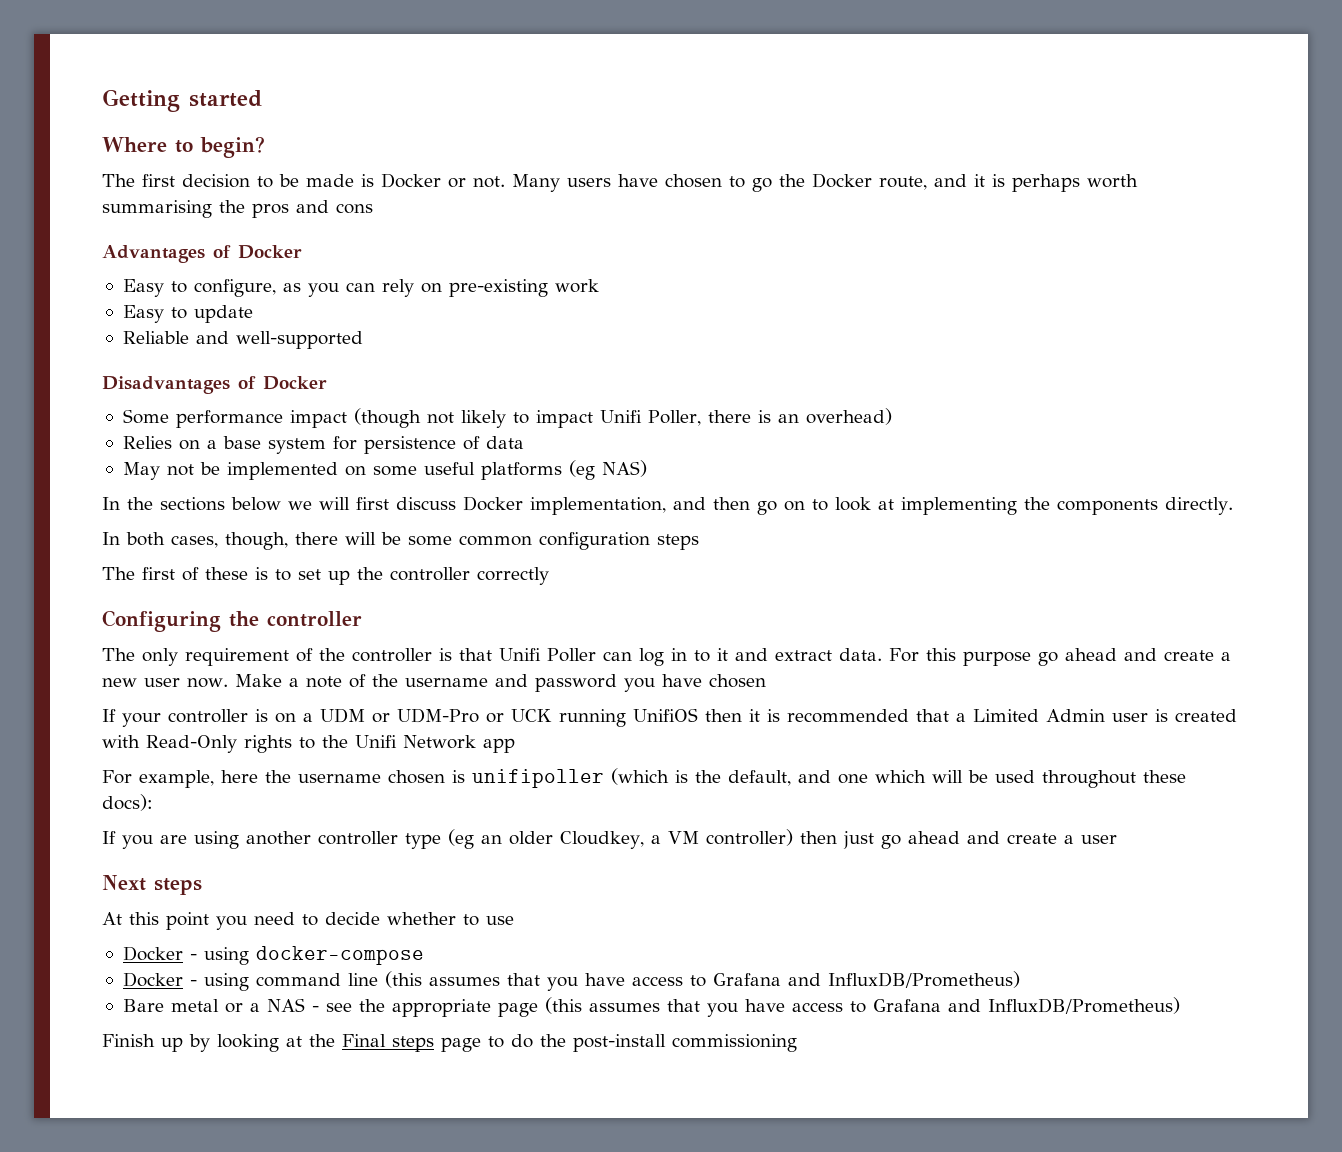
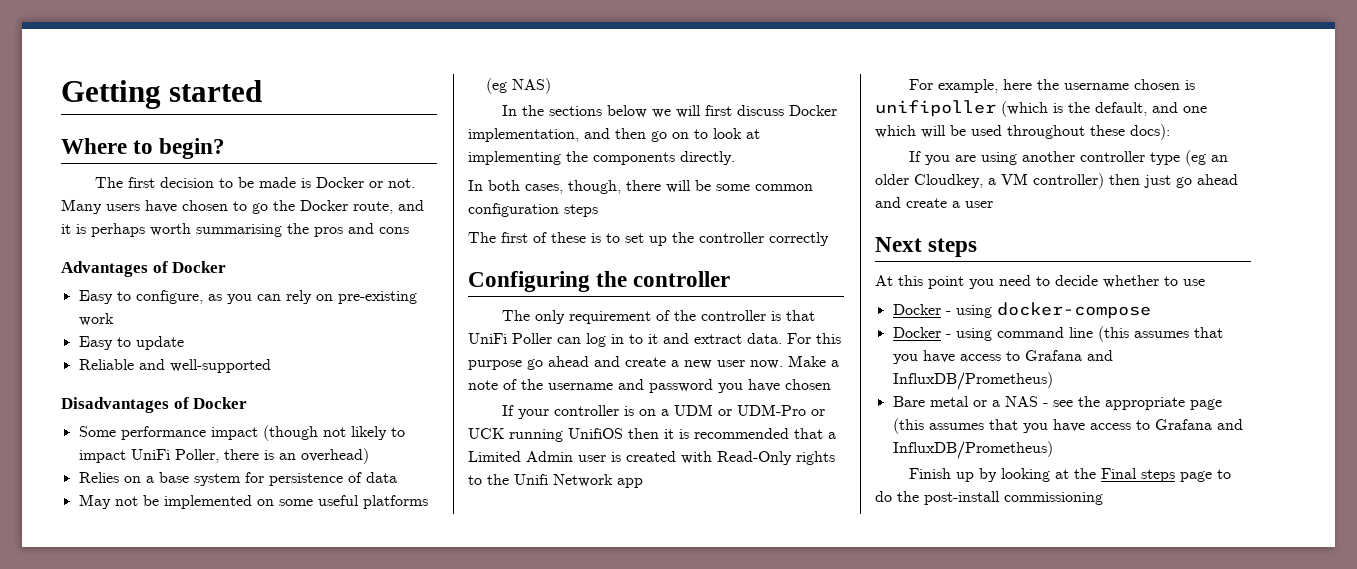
[599,410,642,423] Unifi -> [130,449,170,460] UniFi
[499,648,541,661] Unifi -> [468,333,507,344] UniFi

